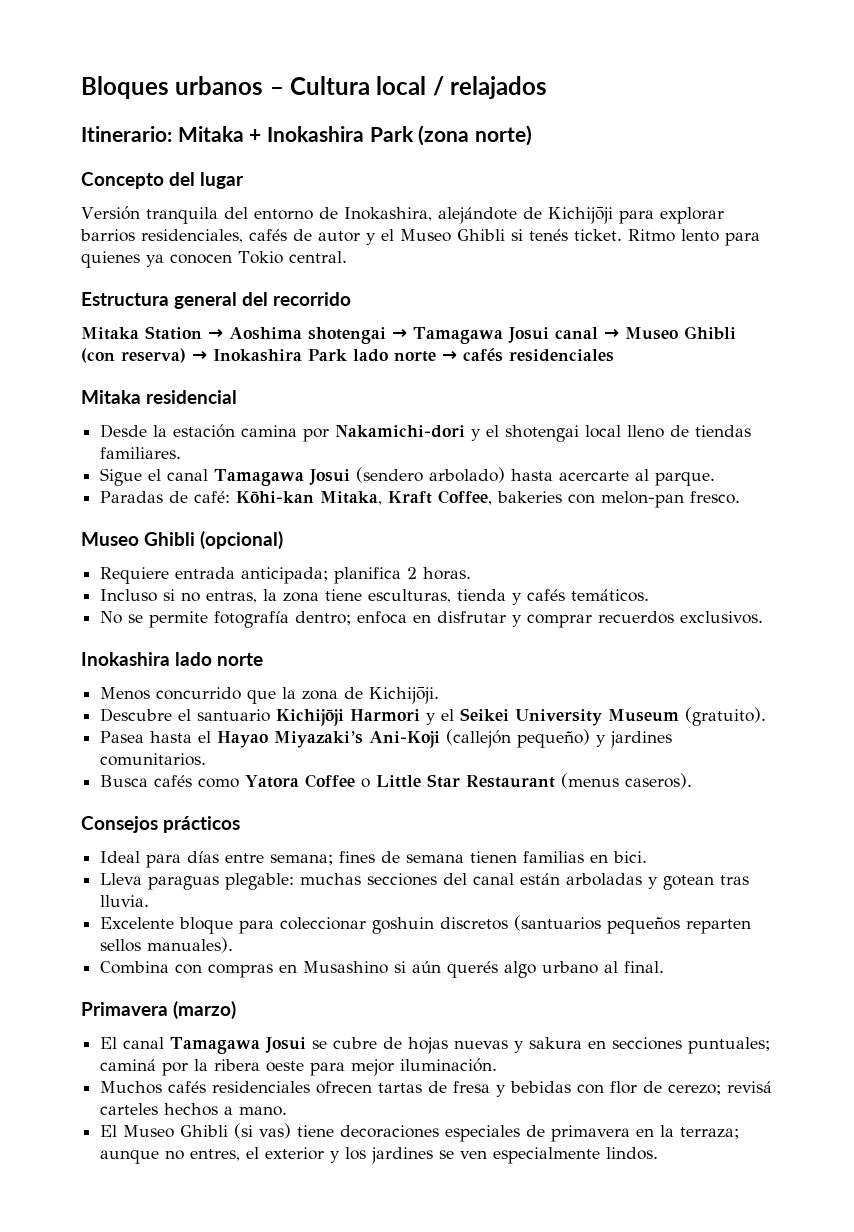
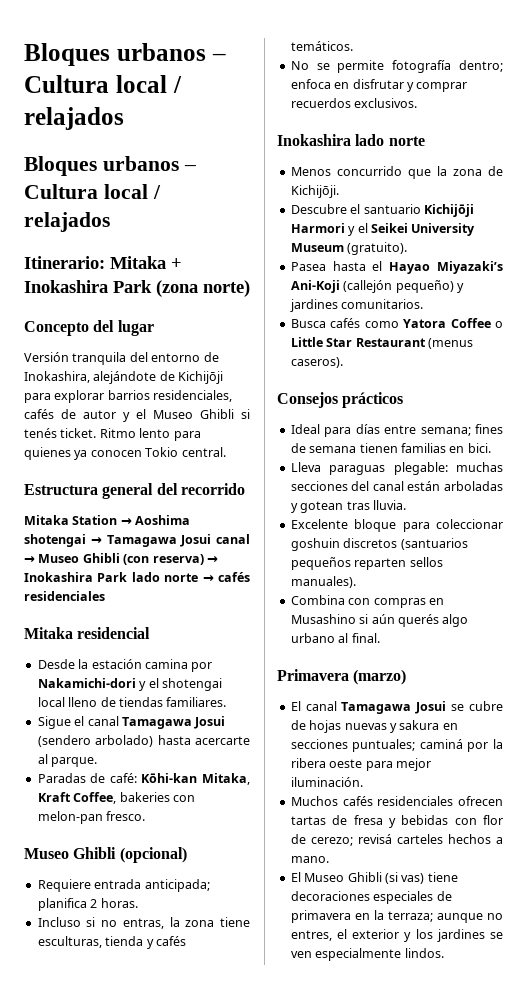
[81,76,548,99] Bloques urbanos – Cultura local / relajados -> [24,43,226,66] [24,75,182,93] [24,107,124,130] [24,156,196,176] [24,184,161,199] [24,212,110,232] Bloques urbanos – Cultura local / relajados // Bloques urbanos – Cultura local / relajados

